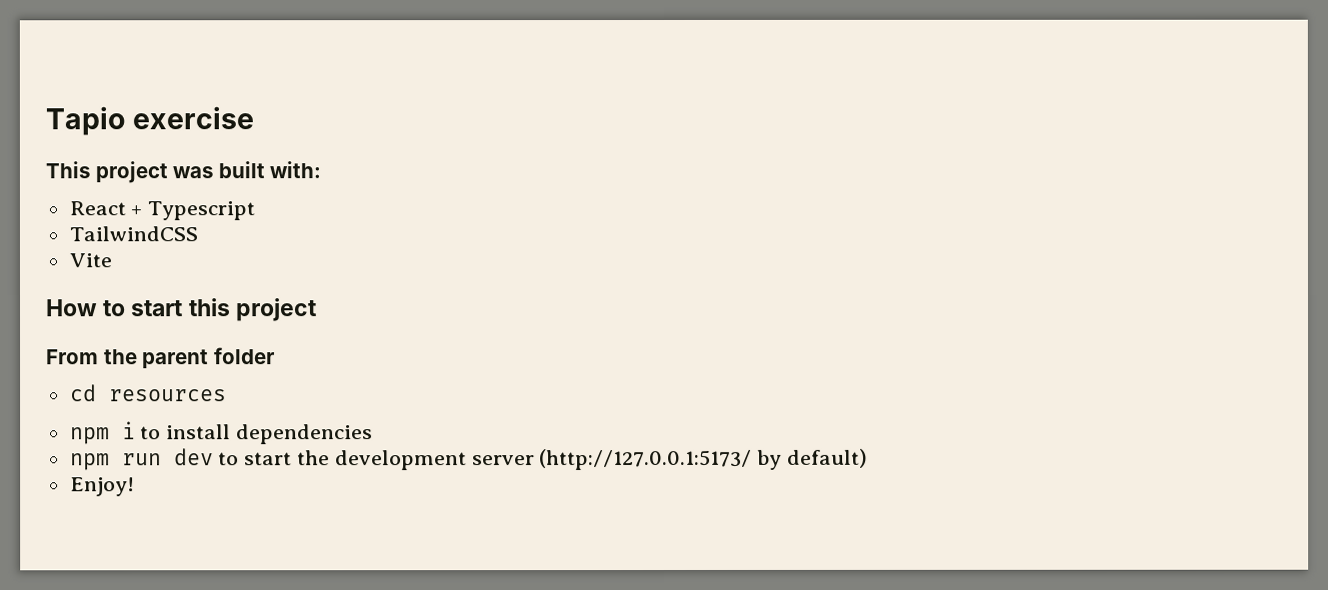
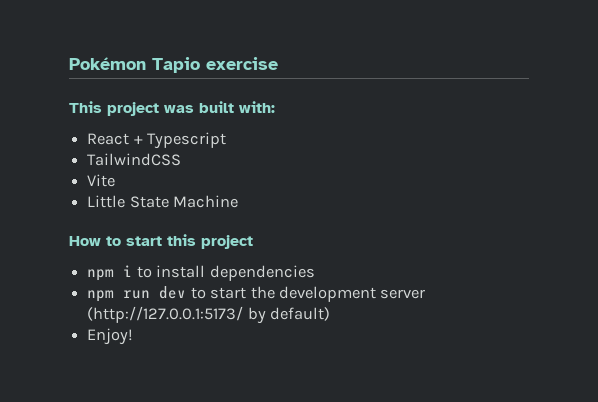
(45, 121) none -> [69,57,146,70] Pokémon
(112, 260) none -> [87,195,239,208] // Little State Machine
[46,347,275,369] [69,384,227,402] // From the parent folder // cd resources -> (253, 242) none

